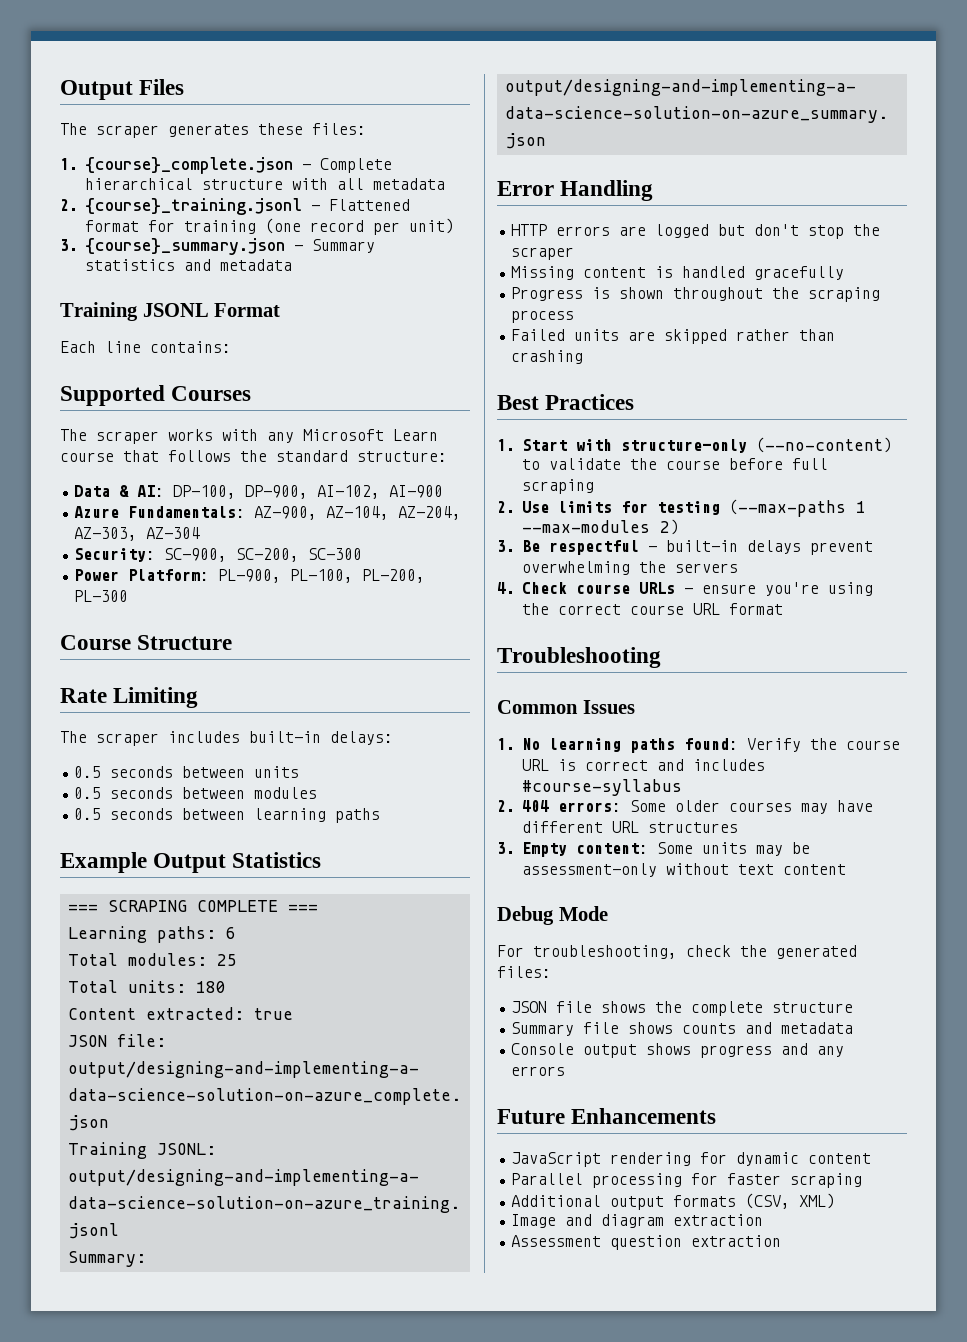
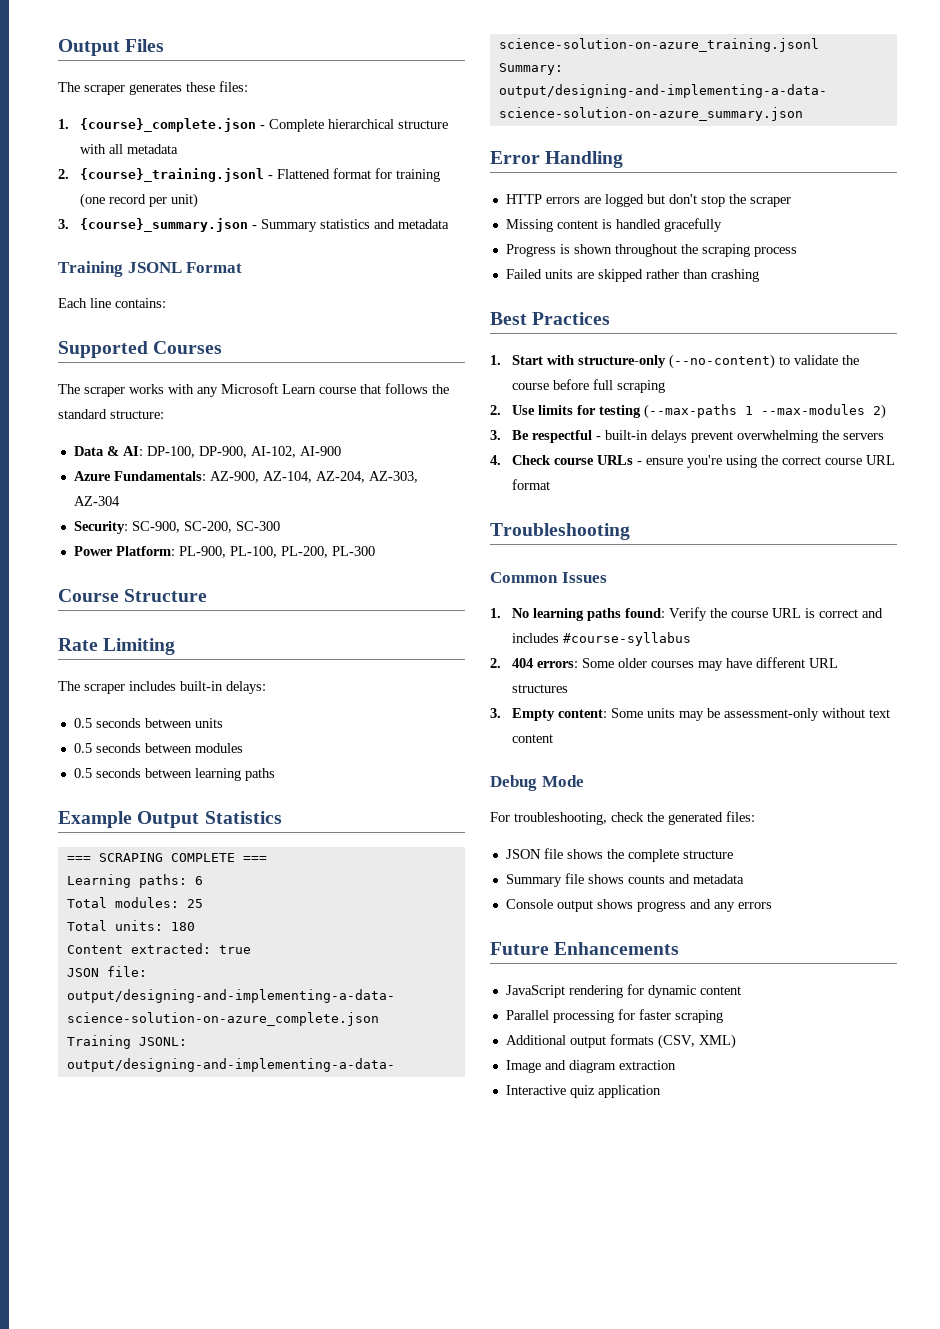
[511,1235,782,1250] Assessment question extraction -> [505,1085,661,1098] Interactive quiz application

